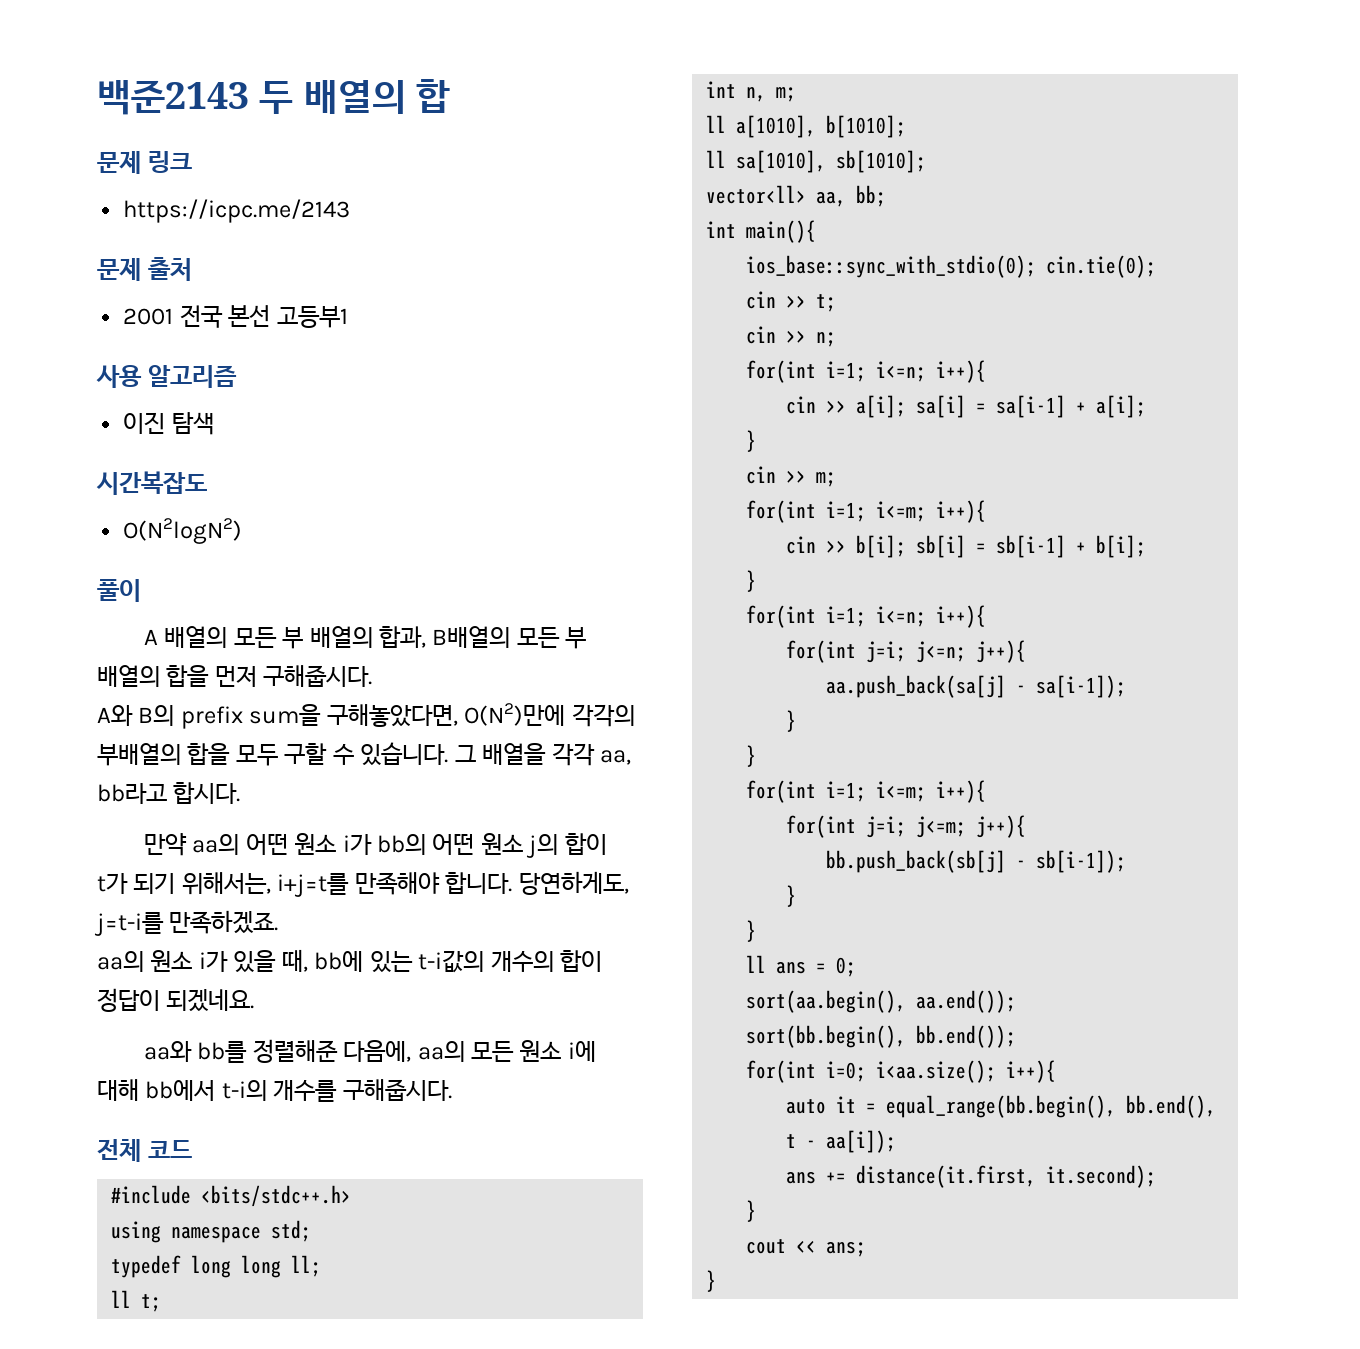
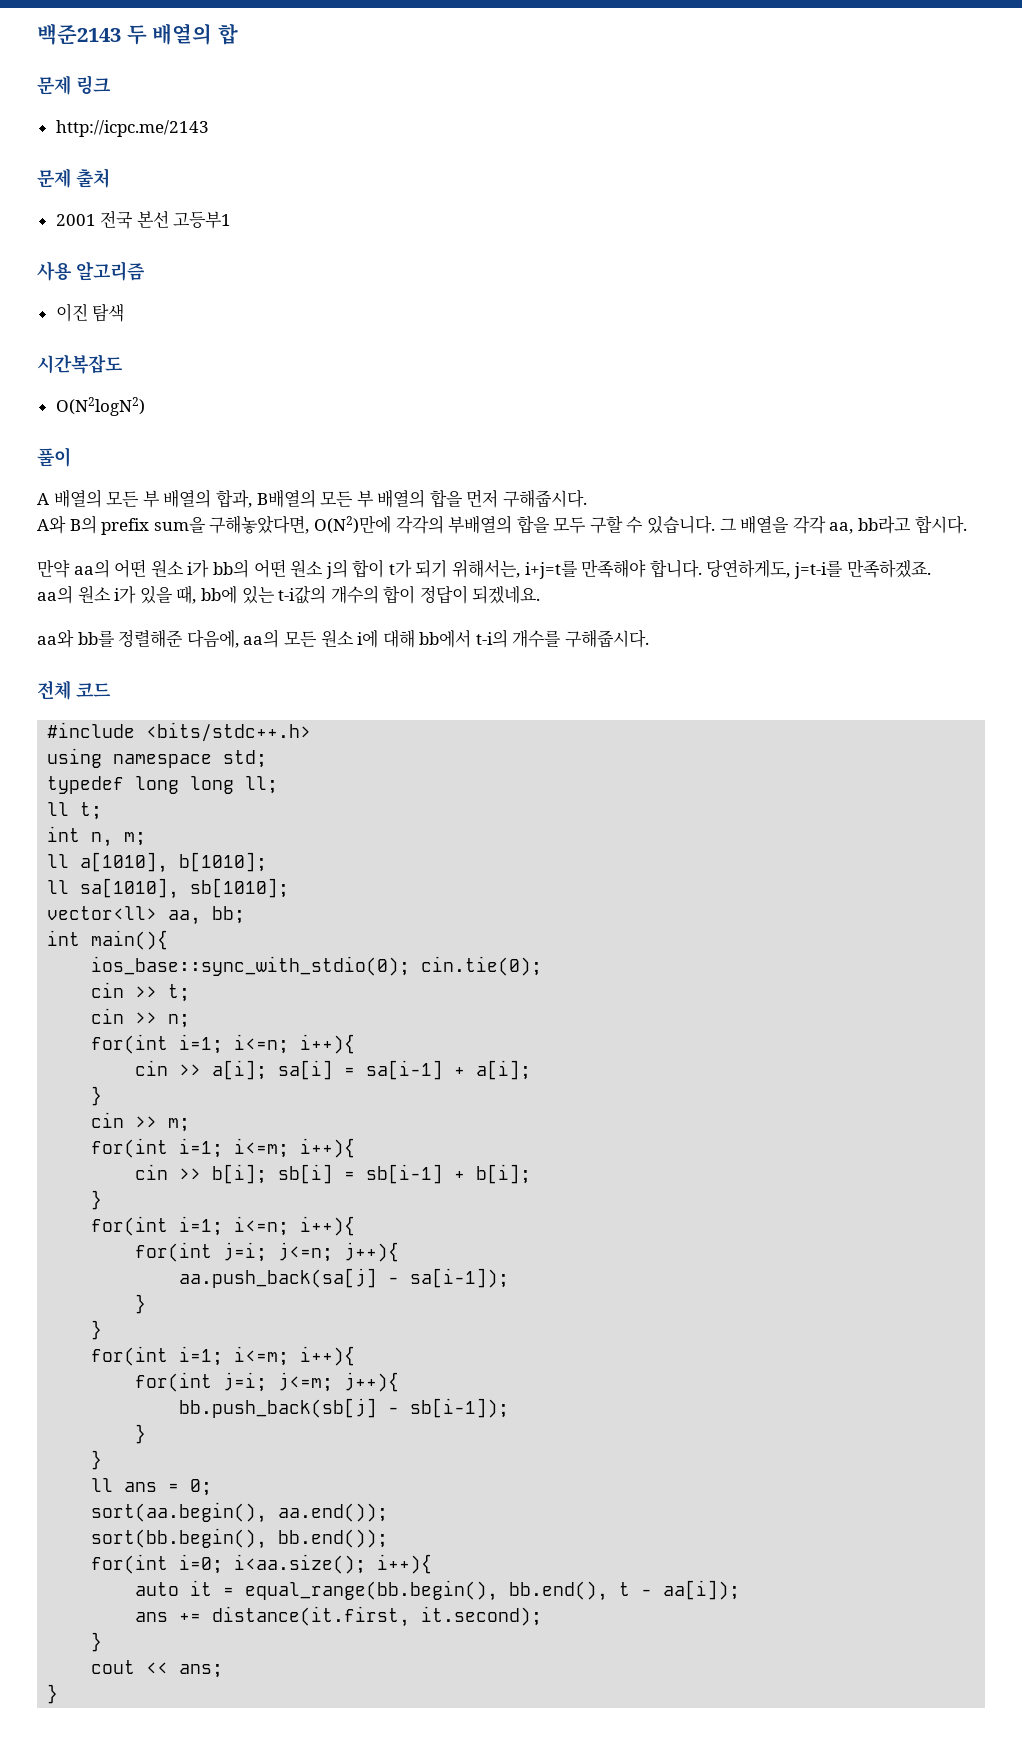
[123,199,351,223] https://icpc.me/2143 -> [55,120,209,137] http://icpc.me/2143

